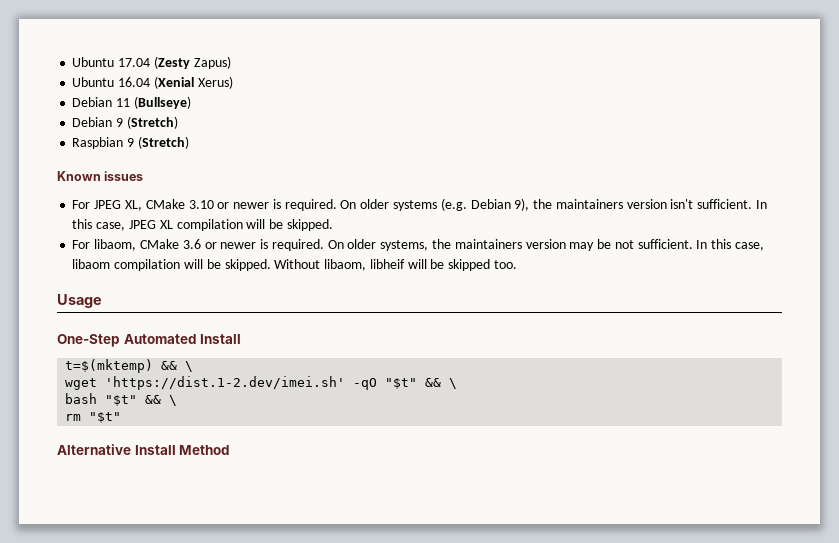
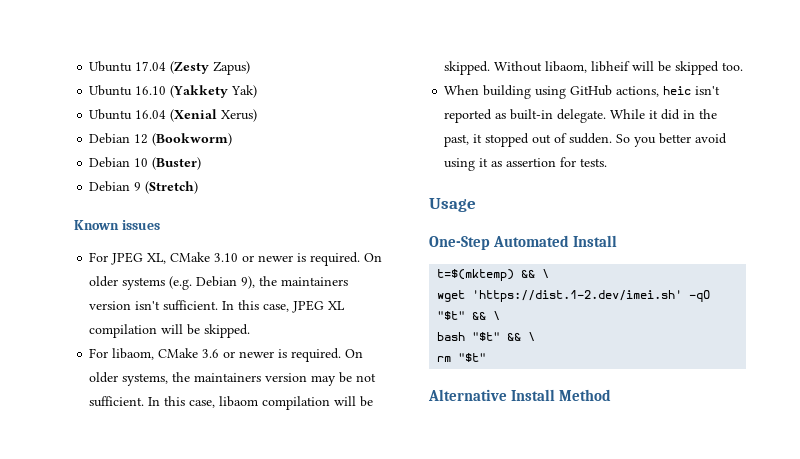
(231, 62) none -> [89,85,258,98] // Ubuntu 16.10 (Yakkety Yak)
[116,96,191,109] [72,116,178,129] [72,137,124,149] 11 (Bullseye) // Debian 9 (Stretch) // Raspbian -> [134,133,233,146] [89,157,202,170] [89,181,131,192] 12 (Bookworm) // Debian 10 (Buster) // Debian
(517, 264) none -> [444,85,721,99] [444,109,718,123] [444,133,728,147] [444,157,608,171] // When building using GitHub actions, heic isn't reported as built-in delegate. While it did in the past, it stopped out of sudden. So you better avoid using it as assertion for tests.

